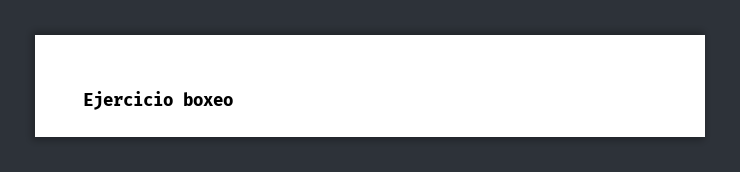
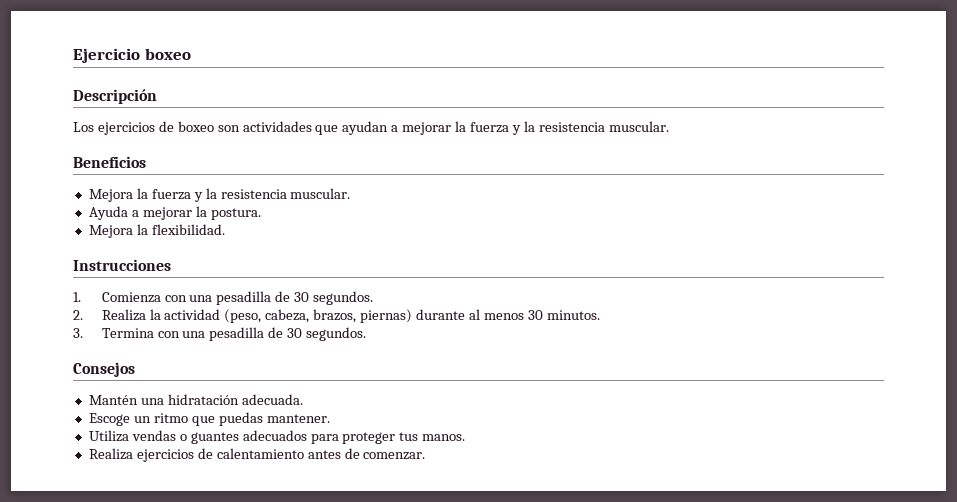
(233, 99) none -> [73,89,157,104] [73,121,669,135] [73,156,146,168] [88,188,351,202] [88,206,261,220] [88,224,225,238] [73,259,171,271] [73,291,374,305] [73,309,600,323] [73,327,367,341] [73,362,135,377] [88,394,303,405] [88,412,330,426] [88,430,466,444] [88,448,426,462] // Descripción // Los ejercicios de boxeo son actividades que ayudan a mejorar la fuerza y la resistencia muscular. // Beneficios // Mejora la fuerza y la resistencia muscular. // Ayuda a mejorar la postura. // Mejora la flexibilidad. // Instrucciones // 1. Comienza con una pesadilla de 30 segundos. // 2. Realiza la actividad (peso, cabeza, brazos, piernas) durante al menos 30 minutos. // 3. Termina con una pesadilla de 30 segundos. // Consejos // Mantén una hidratación adecuada. // Escoge un ritmo que puedas mantener. // Utiliza vendas o guantes adecuados para proteger tus manos. // Realiza ejercicios de calentamiento antes de comenzar.

